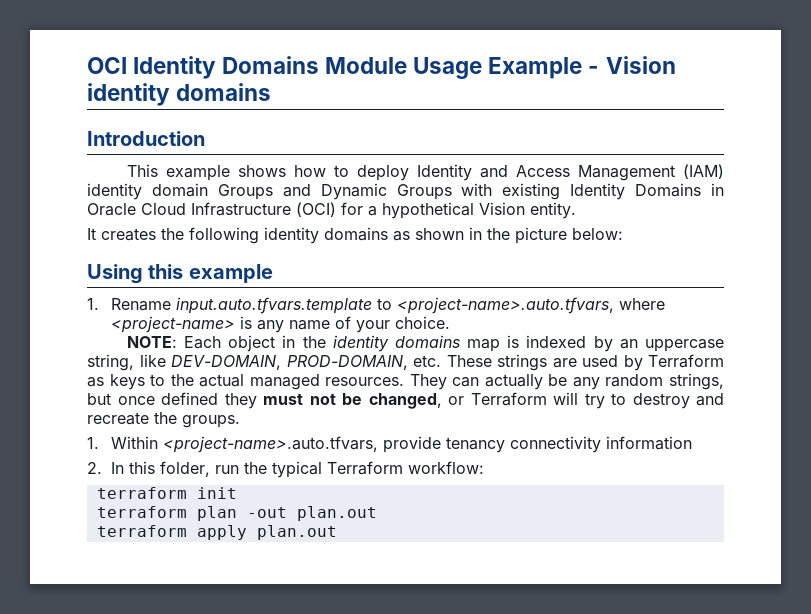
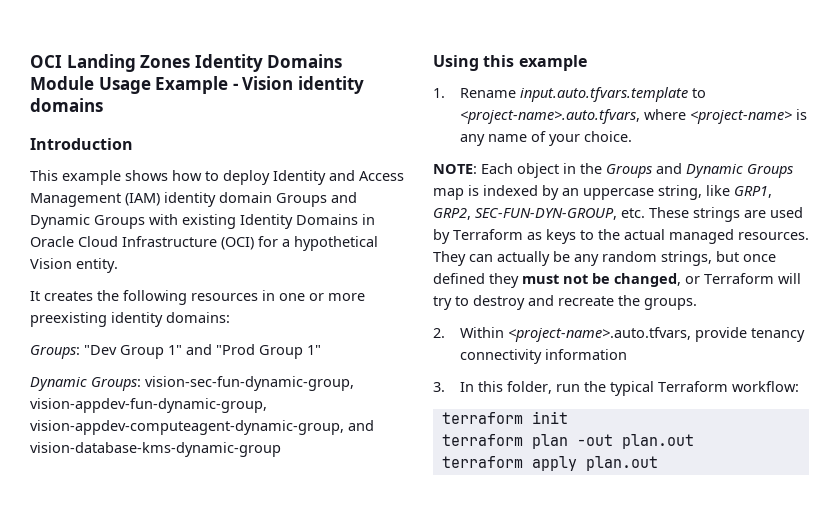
(127, 65) none -> [66,54,191,72] Landing Zones
[264,227,623,244] identity domains as shown in the picture below: -> [191,290,365,301] [30,312,230,327] [30,344,321,359] [30,376,354,391] [30,398,267,413] [30,420,374,435] [30,442,281,457] resources in one or more preexisting identity domains: // Groups: "Dev Group 1" and "Prod Group 1" // Dynamic Groups: vision-sec-fun-dynamic-group, vision-appdev-fun-dynamic-group, vision-appdev-computeagent-dynamic-group, and vision-database-kms-dynamic-group
[332,335,460,352] identity domains -> [606,163,793,178] Groups and Dynamic Groups
[171,355,408,370] DEV-DOMAIN, PROD-DOMAIN, -> [734,186,772,198] [433,208,617,220] GRP1, GRP2, SEC-FUN-DYN-GROUP,
[87,437,99,449] 1. -> [433,328,445,338] 2.
[87,462,102,474] 2. -> [433,382,445,392] 3.

